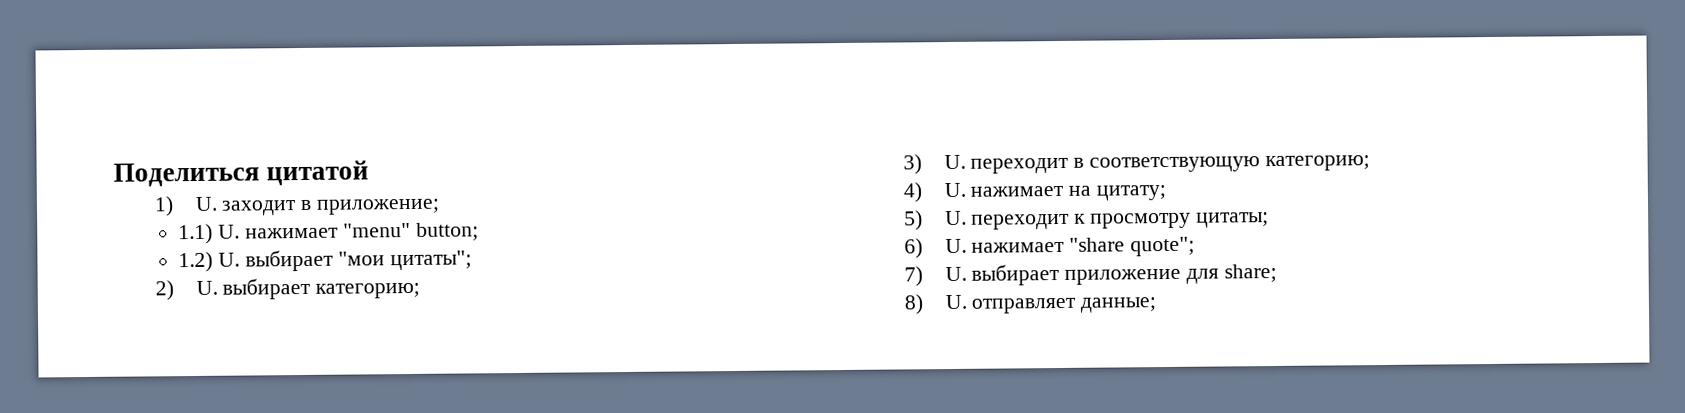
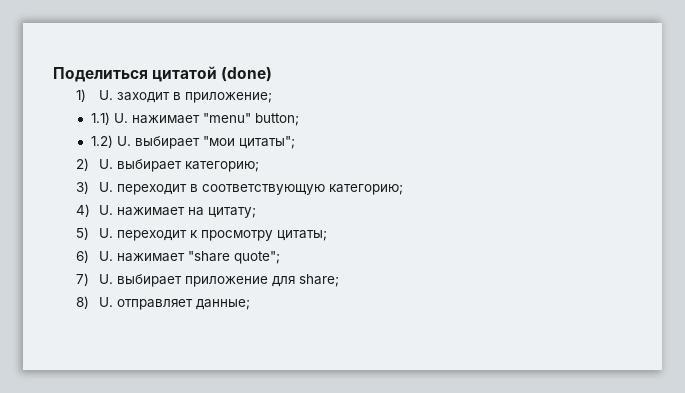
(370, 173) none -> [221,67,273,82] (done)

